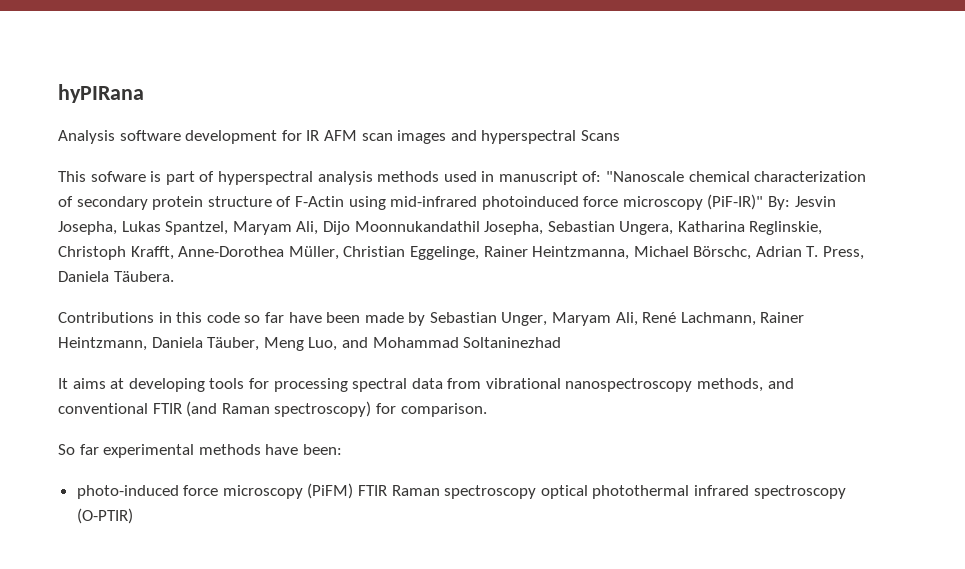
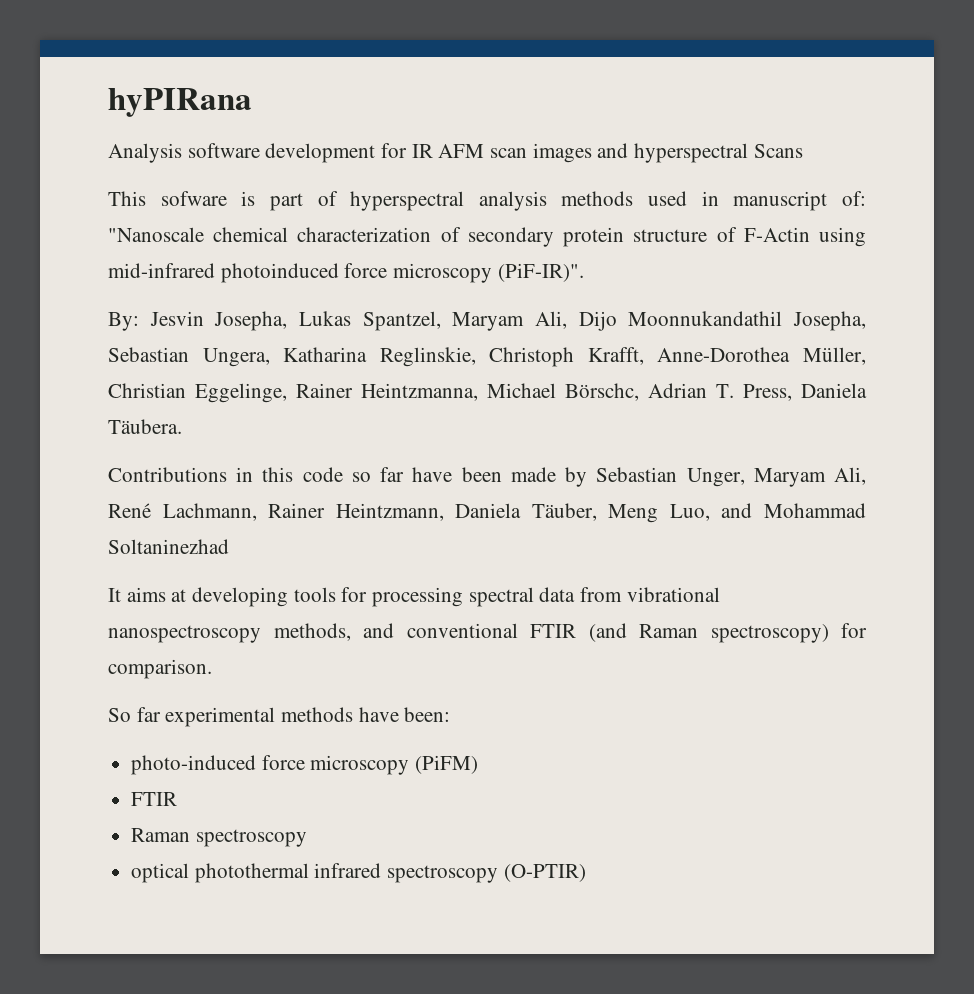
[707,194,764,210] (PiF-IR)" -> [497,263,584,282] (PiF-IR)". //
[358,485,388,496] FTIR -> [131,792,178,806] // FTIR //
(537, 492) none -> (307, 838) //

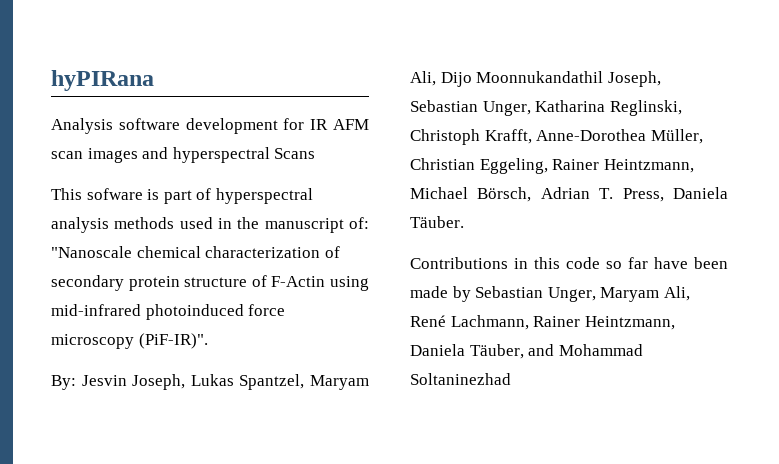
(719, 198) none -> [237,217,260,229] the
[214,311,288,331] Josepha, -> [132,374,186,390] Joseph,
[793,311,866,331] [108,347,476,367] Josepha, Sebastian Ungera, Katharina Reglinskie, -> [607,71,661,87] [410,100,682,116] Joseph, Sebastian Unger, Katharina Reglinski,
[195,383,639,403] Eggelinge, Rainer Heintzmanna, Michael Börschc, -> [479,158,694,174] [410,187,532,202] Eggeling, Rainer Heintzmann, Michael Börsch,
[108,419,182,434] Täubera. -> [410,216,464,228] Täuber.
[608,504,710,523] Meng Luo, -> (524, 351) none
[108,587,720,607] [108,623,867,643] [108,659,212,679] [108,707,451,727] [131,755,479,775] [131,792,178,806] [131,828,307,847] [131,863,586,883] // It aims at developing tools for processing spectral data from vibrational nanospectroscopy methods, and conventional FTIR (and Raman spectroscopy) for comparison. // So far experimental methods have been: // photo-induced force microscopy (PiFM) // FTIR // Raman spectroscopy // optical photothermal infrared spectroscopy (O-PTIR) -> (511, 379) none

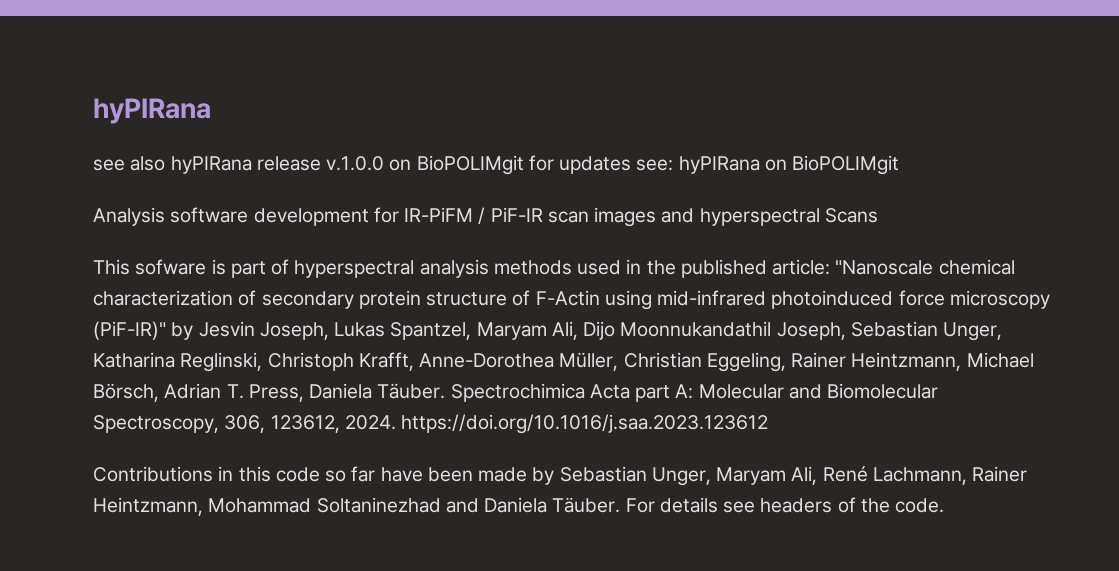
[51,70,154,91] hyPIRana -> [93,98,211,124] [93,155,900,175] hyPIRana // see also hyPIRana release v.1.0.0 on BioPOLIMgit for updates see: hyPIRana on BioPOLIMgit
[310,119,370,130] IR AFM -> [404,207,543,225] IR-PiFM / PiF-IR
[264,217,369,233] manuscript of: -> [680,259,831,278] published article:
[138,333,208,349] [51,375,76,390] (PiF-IR)". // By: -> [93,321,194,340] (PiF-IR)" by
(464, 222) none -> [450,383,939,402] [93,414,769,434] Spectrochimica Acta part A: Molecular and Biomolecular Spectroscopy, 306, 123612, 2024. https://doi.org/10.1016/j.saa.2023.123612
[410,344,643,359] [410,373,511,385] Daniela Täuber, and Mohammad Soltaninezhad -> [208,497,945,513] Mohammad Soltaninezhad and Daniela Täuber. For details see headers of the code.

